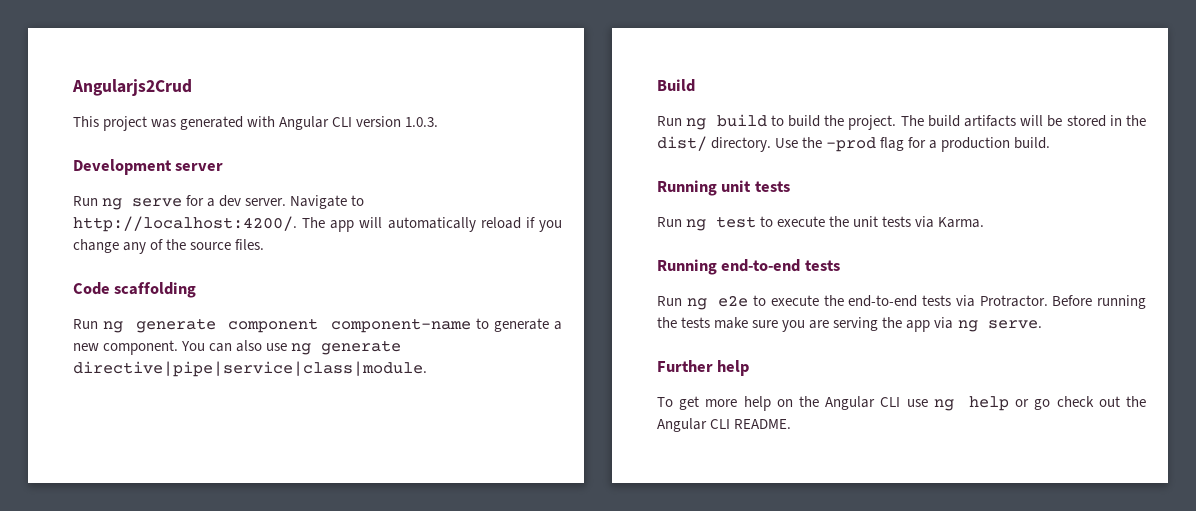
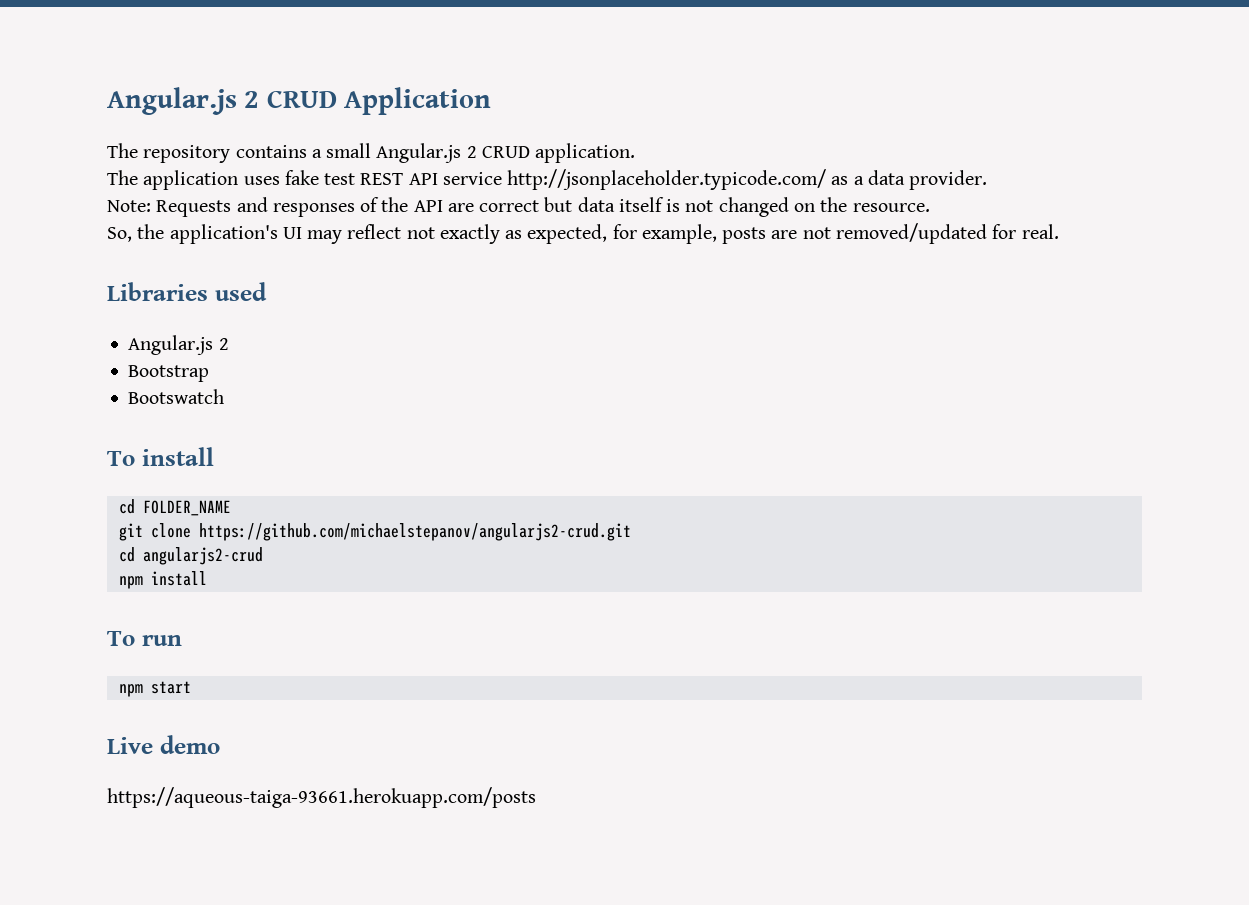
[72,79,192,96] [73,116,439,131] [73,159,224,175] [73,195,365,210] [73,216,563,232] [73,239,265,254] [73,282,197,298] [73,318,562,333] [73,340,402,355] [73,361,427,377] [657,79,695,92] [657,114,1146,130] [657,136,1051,152] [657,180,790,196] [657,216,985,231] [657,259,840,275] [657,295,1146,310] [657,317,1042,332] [657,360,750,376] [657,396,1146,411] [657,418,792,432] Angularjs2Crud // This project was generated with Angular CLI version 1.0.3. // Development server // Run ng serve for a dev server. Navigate to http://localhost:4200/. The app will automatically reload if you change any of the source files. // Code scaffolding // Run ng generate component component-name to generate a new component. You can also use ng generate directive|pipe|service|class|module. // Build // Run ng build to build the project. The build artifacts will be stored in the dist/ directory. Use the -prod flag for a production build. // Running unit tests // Run ng test to execute the unit tests via Karma. // Running end-to-end tests // Run ng e2e to execute the end-to-end tests via Protractor. Before running the tests make sure you are serving the app via ng serve. // Further help // To get more help on the Angular CLI use ng help or go check out the Angular CLI README. -> [107,87,492,115] [107,143,636,163] [107,169,988,190] [107,197,930,217] [107,223,1059,244] [107,282,267,301] [128,335,229,355] [128,365,210,382] [128,389,225,404] [107,447,214,466] [118,499,231,516] [118,523,631,541] [118,547,263,565] [118,571,207,589] [107,631,182,646] [118,681,191,697] [107,735,220,754] [107,787,536,808] Angular.js 2 CRUD Application // The repository contains a small Angular.js 2 CRUD application. // The application uses fake test REST API service http://jsonplaceholder.typicode.com/ as a data provider. // Note: Requests and responses of the API are correct but data itself is not changed on the resource. // So, the application's UI may reflect not exactly as expected, for example, posts are not removed/updated for real. // Libraries used // Angular.js 2 // Bootstrap // Bootswatch // To install // cd FOLDER_NAME // git clone https://github.com/michaelstepanov/angularjs2-crud.git // cd angularjs2-crud // npm install // To run // npm start // Live demo // https://aqueous-taiga-93661.herokuapp.com/posts

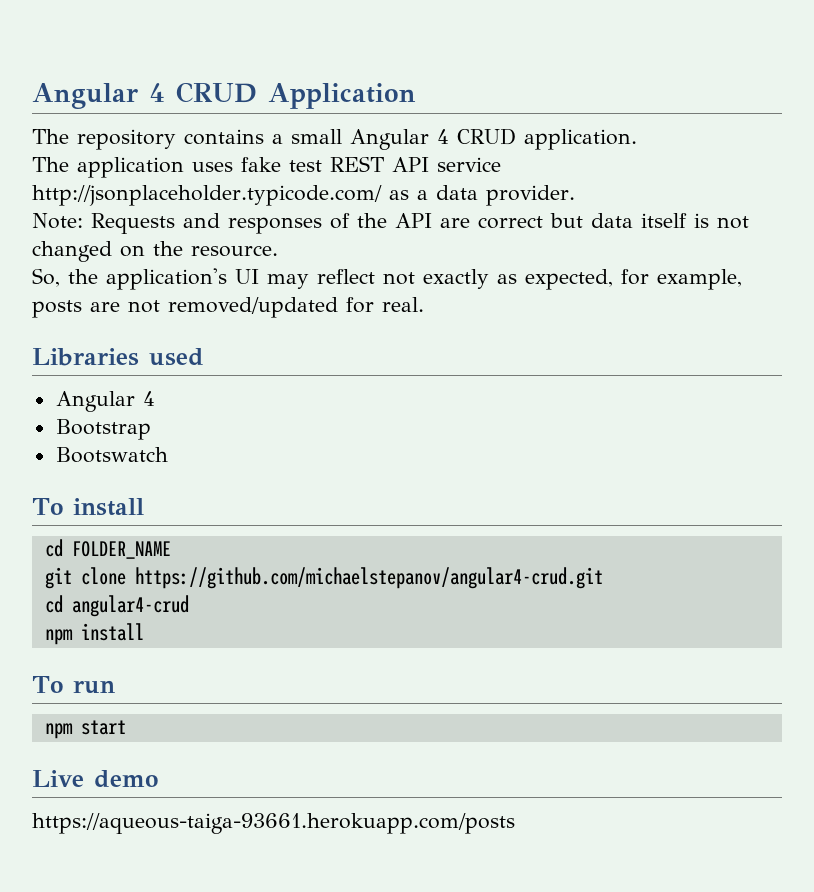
[107,87,260,115] Angular.js 2 -> [32,83,165,109] Angular 4
[376,143,477,163] Angular.js 2 -> [350,129,449,150] Angular 4
[128,335,229,355] Angular.js 2 -> [55,391,155,412] Angular 4
[198,523,631,541] [118,547,263,565] https://github.com/michaelstepanov/angularjs2-crud.git // cd angularjs2-crud -> [134,567,603,589] [44,595,189,617] https://github.com/michaelstepanov/angular4-crud.git // cd angular4-crud

